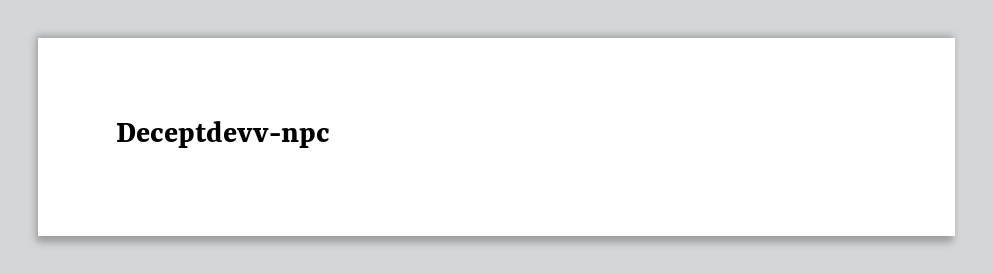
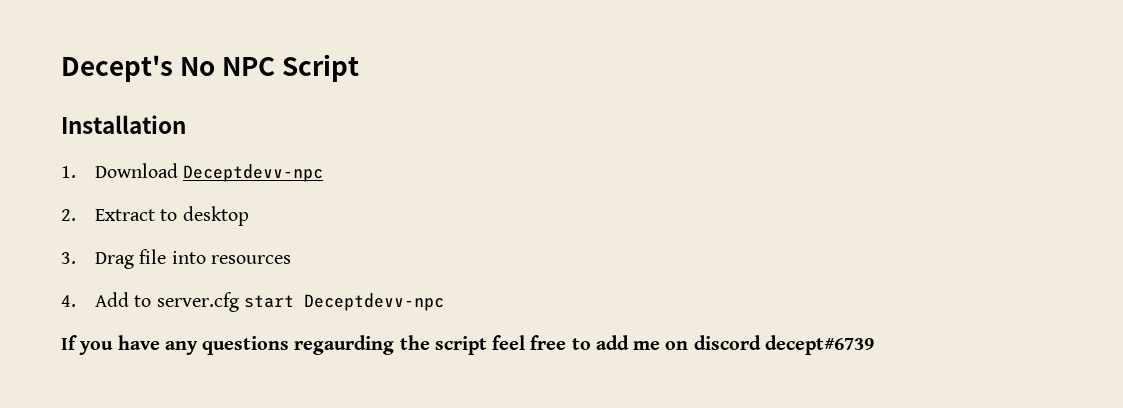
[116,121,330,148] Deceptdevv-npc -> [61,54,360,82] [61,115,186,134] [61,163,324,182] [61,206,249,226] [61,249,291,269] [61,292,444,312] [61,335,874,355] Decept's No NPC Script // Installation // 1. Download Deceptdevv-npc // 2. Extract to desktop // 3. Drag file into resources // 4. Add to server.cfg start Deceptdevv-npc // If you have any questions regaurding the script feel free to add me on discord decept#6739

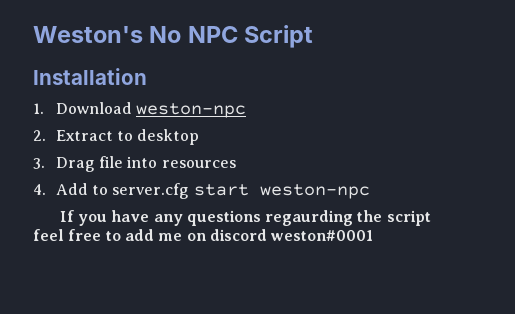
[61,55,173,82] Decept's -> [33,26,143,43] Weston's
[183,164,324,182] Deceptdevv-npc -> [135,103,246,118] weston-npc
[303,293,444,311] Deceptdevv-npc -> [259,184,370,199] weston-npc
[764,335,874,355] decept#6739 -> [270,230,374,241] weston#0001

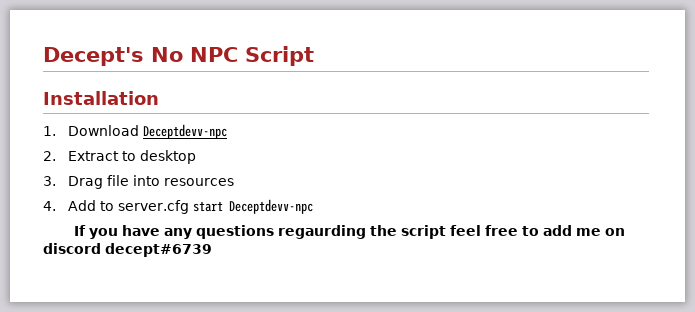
[33,26,143,43] Weston's -> [43,47,144,66] Decept's
[135,103,246,118] weston-npc -> [142,124,227,139] Deceptdevv-npc
[259,184,370,199] weston-npc -> [228,199,313,214] Deceptdevv-npc
[270,230,374,241] weston#0001 -> [105,243,212,257] decept#6739

